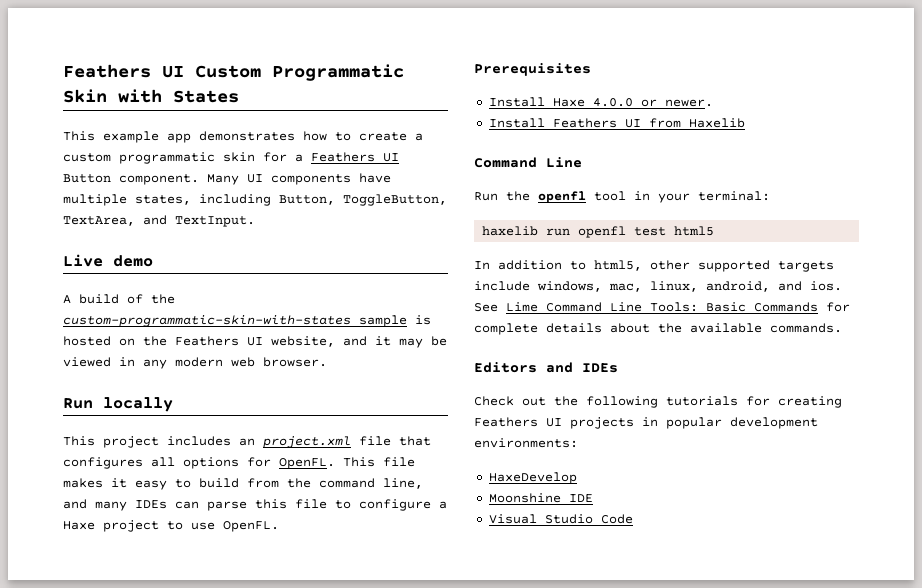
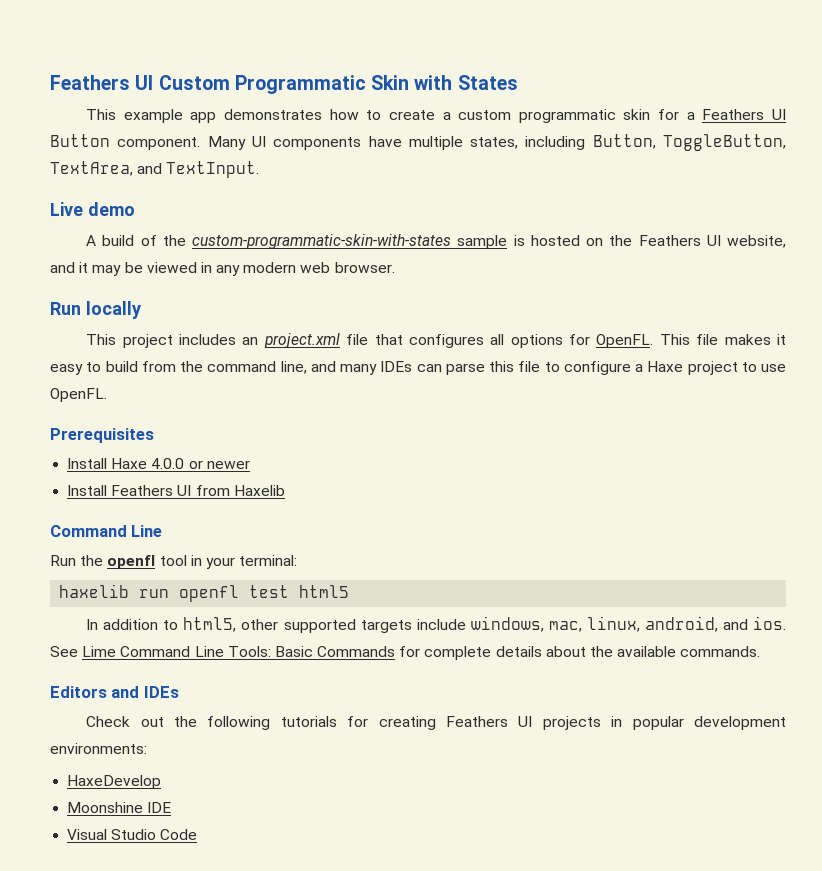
[664,99,713,107] newer. -> [206,460,250,469] newer

